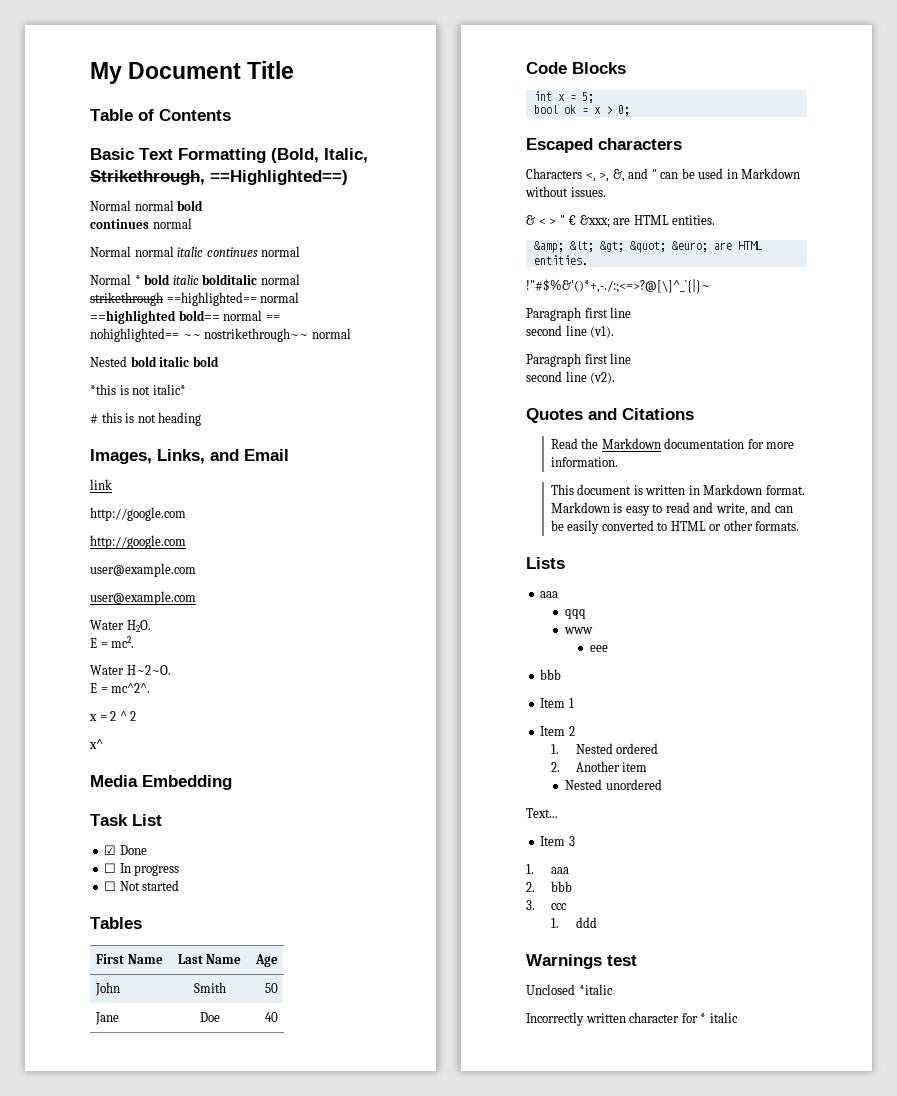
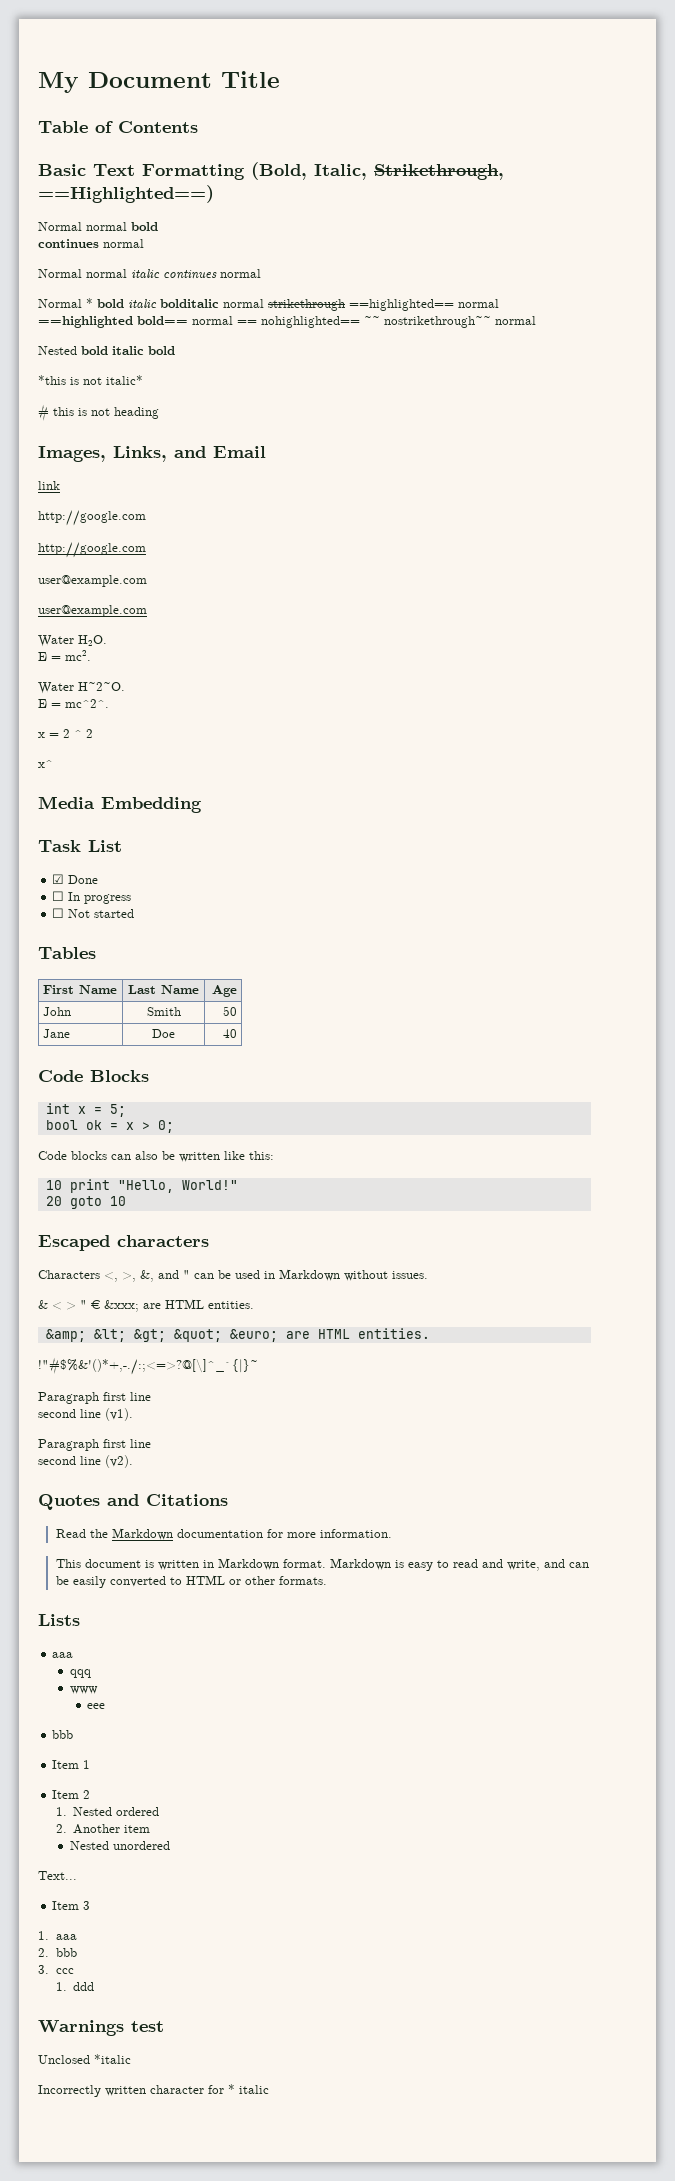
(630, 110) none -> [38,1151,274,1162] [45,1179,238,1193] [45,1196,126,1209] // Code blocks can also be written like this: // 10 print "Hello, World!" // 20 goto 10

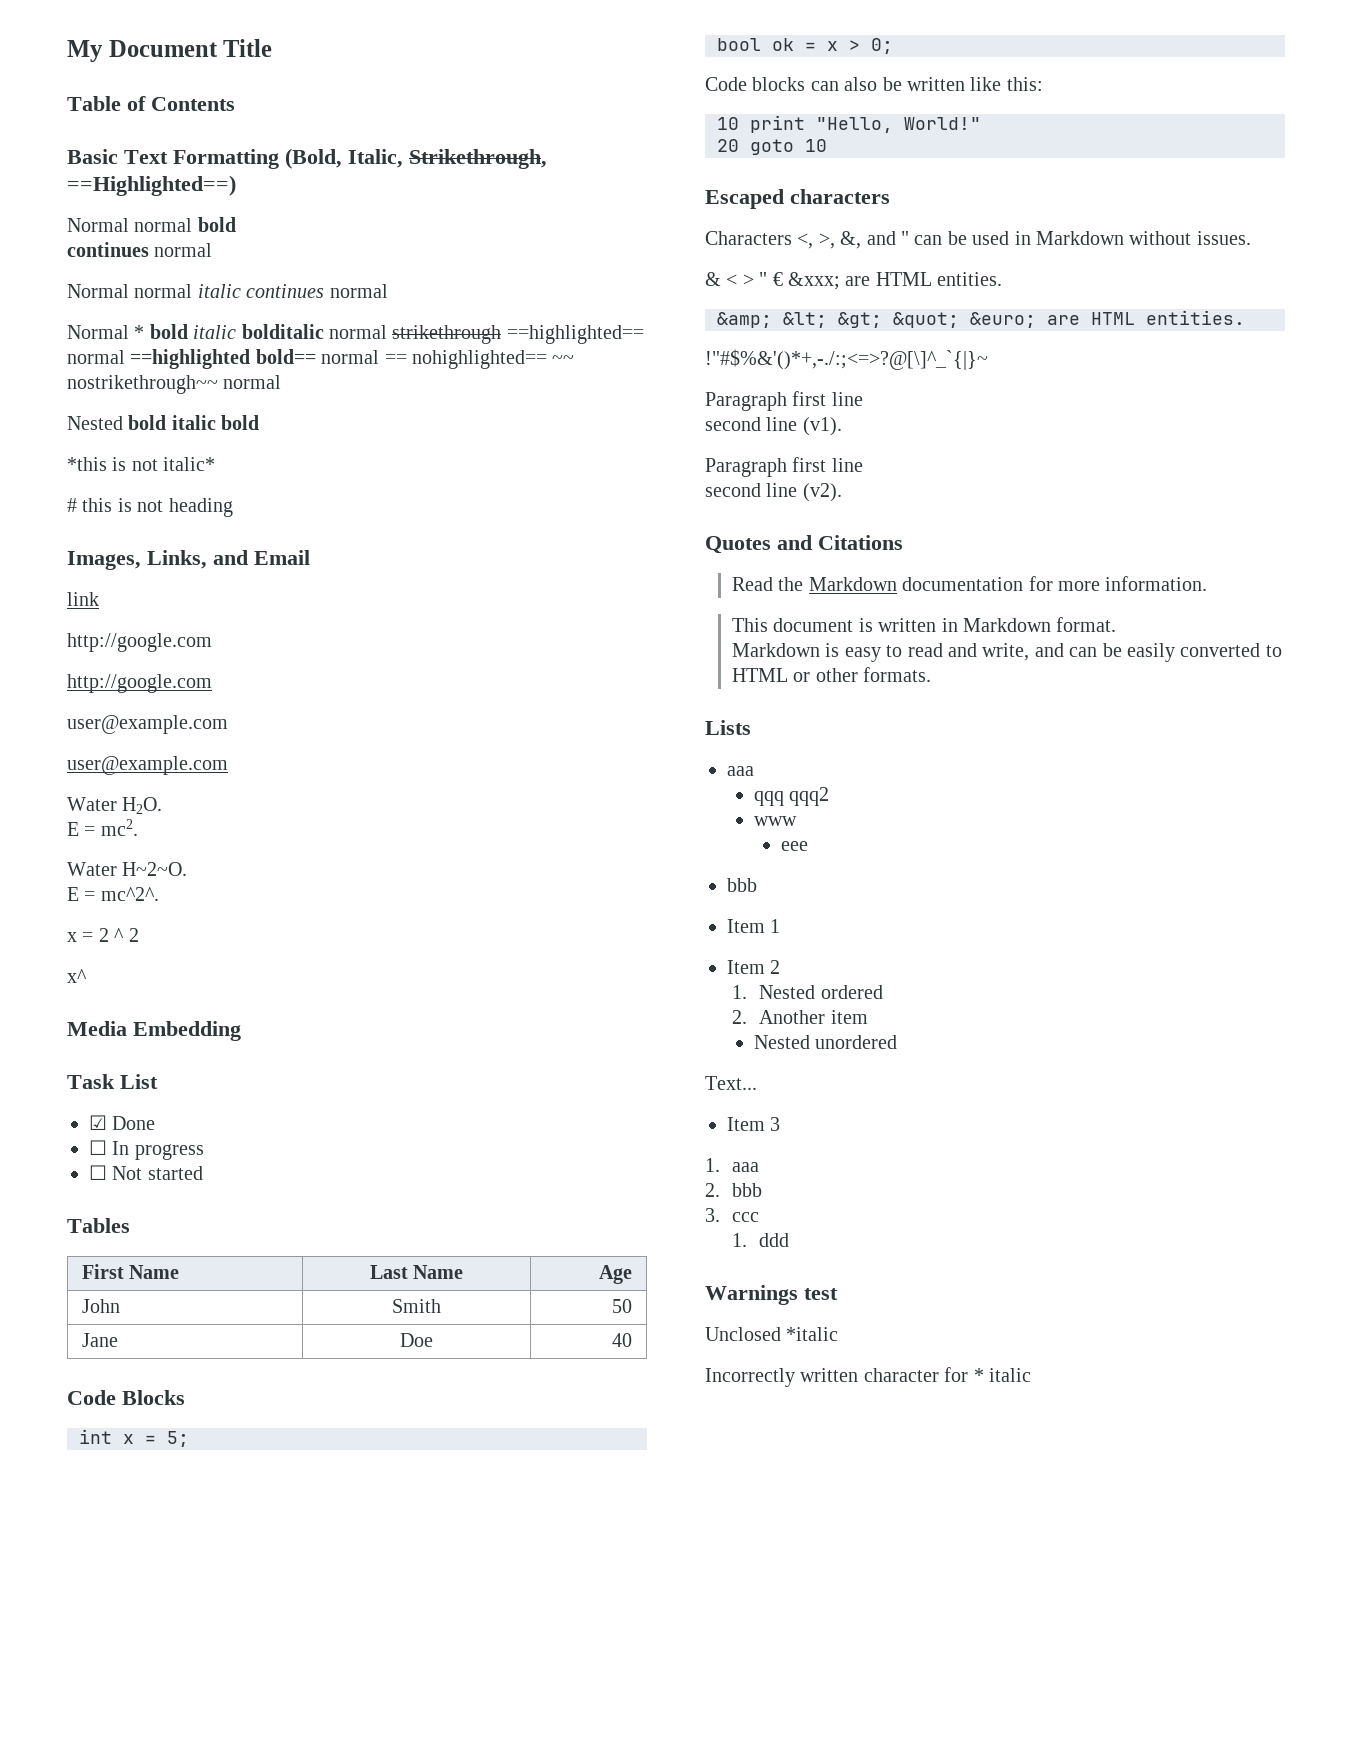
(326, 1563) none -> (1117, 624) //
(91, 1673) none -> [789,787,830,806] qqq2

